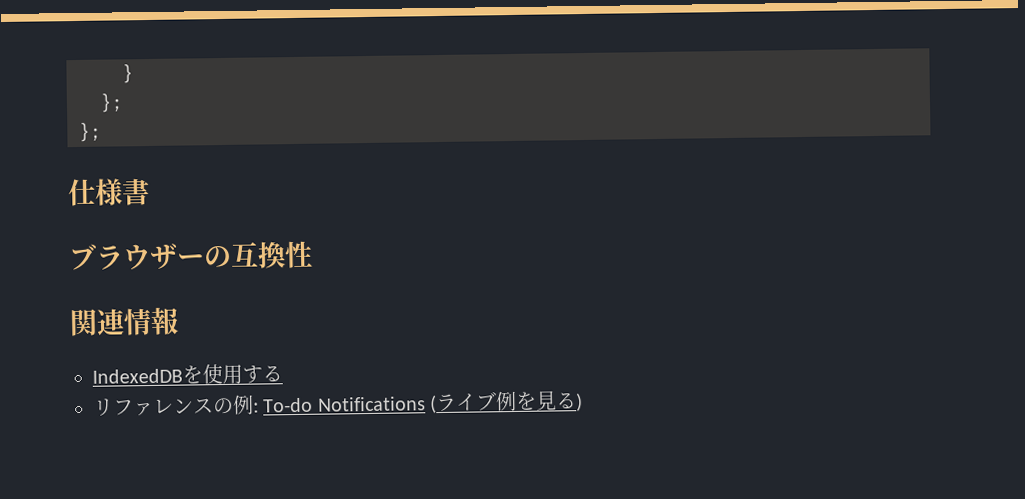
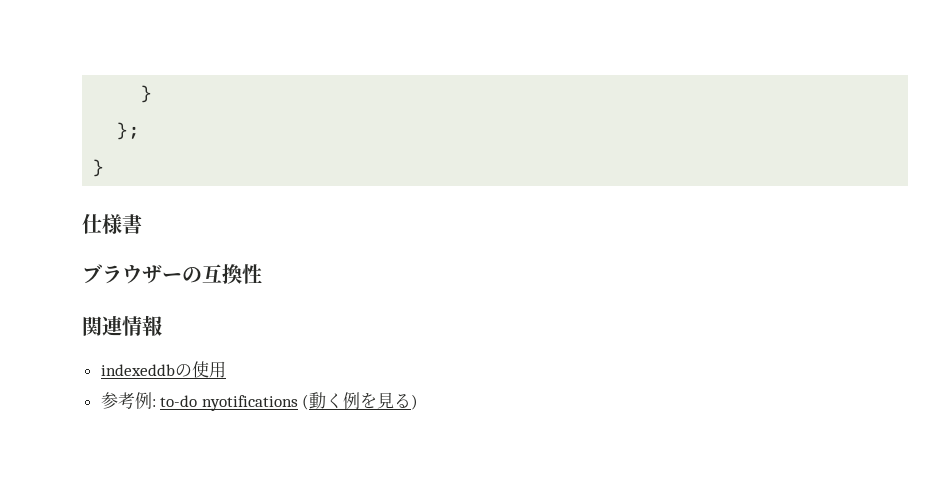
[79,122,102,142] }; -> [92,159,105,177] }
[92,365,203,384] IndexedDBを -> [100,364,192,377] indexeddbの
[242,365,283,384] [93,391,498,417] する // リファレンスの例: To-do Notifications (ライブ -> [100,392,344,411] // 参考例: to-do nyotifications (動く

